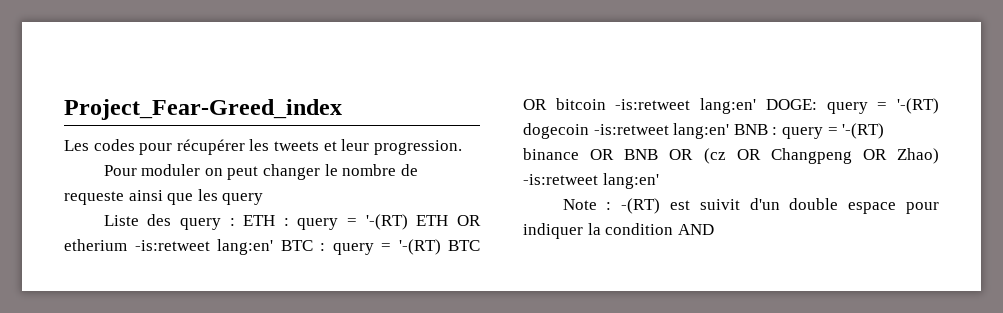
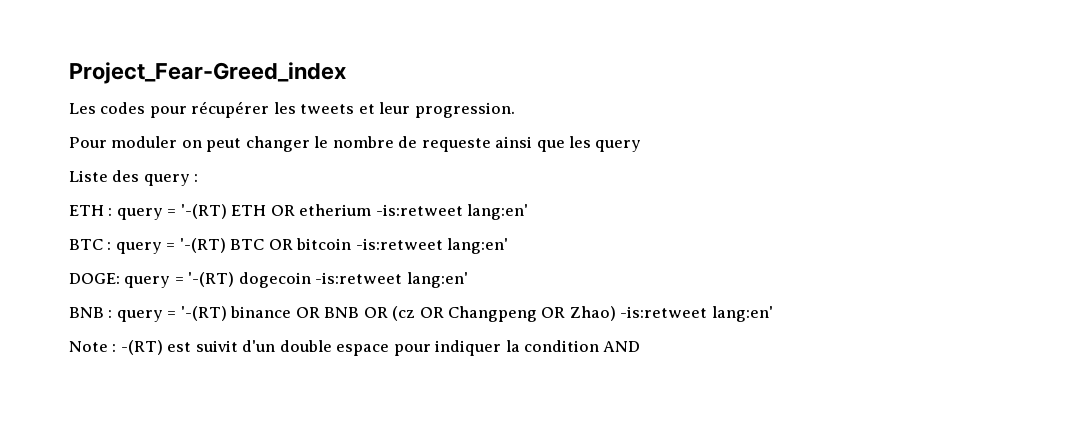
(235, 222) none -> (199, 178) //
(273, 247) none -> (529, 212) //
(757, 106) none -> (509, 246) //
(730, 131) none -> (468, 280) //

